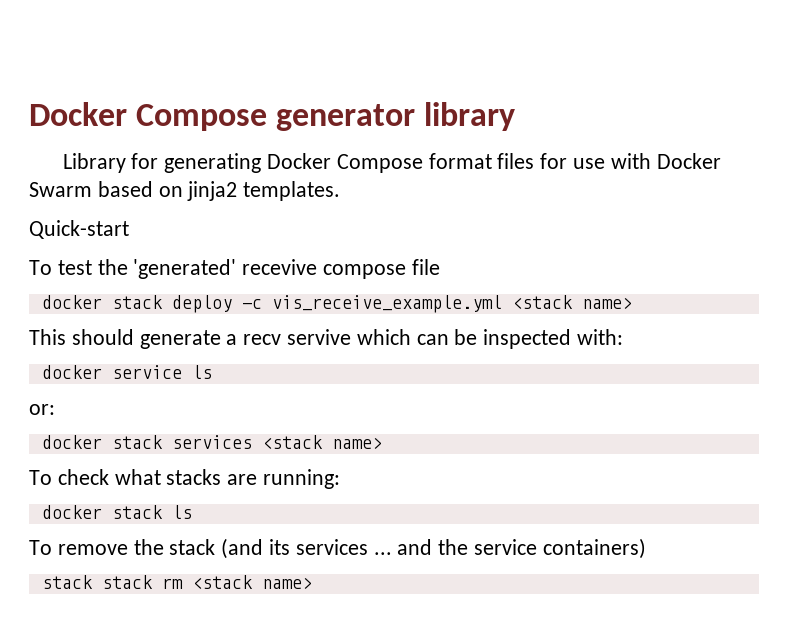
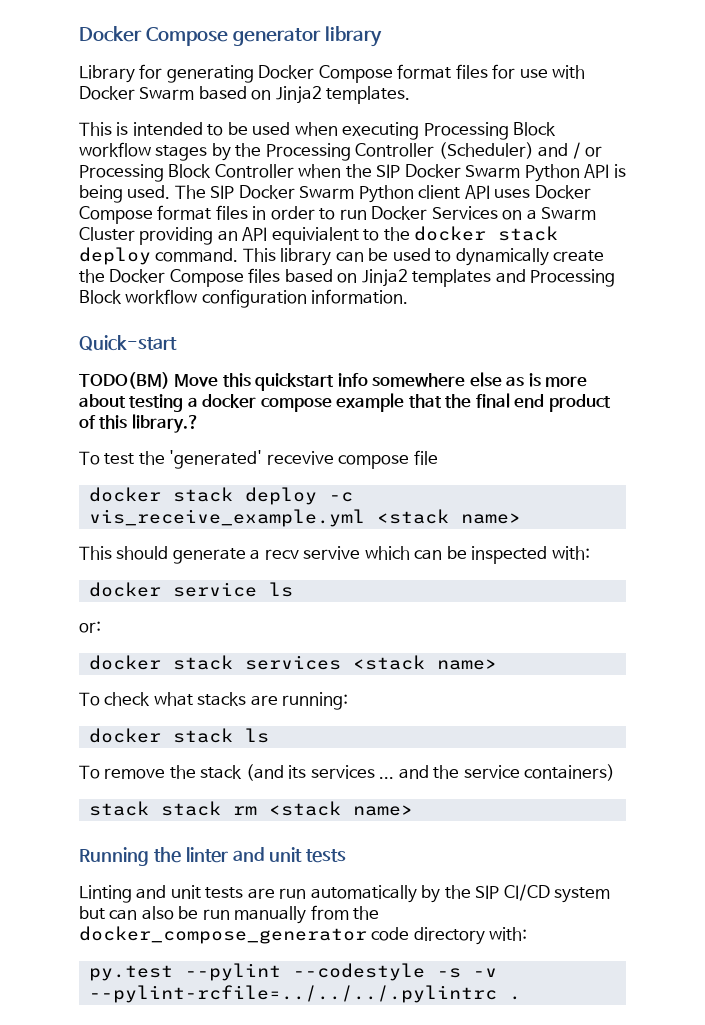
[187,181,238,201] jinja2 -> [275,86,322,104] Jinja2
[29,220,129,239] Quick-start -> [79,122,557,140] [79,142,603,161] [79,164,626,182] [79,185,591,203] [79,205,597,224] [79,226,559,245] [79,247,605,266] [79,268,616,287] [79,289,409,308] [79,335,177,351] [79,372,588,391] [79,393,611,412] [79,414,199,433] This is intended to be used when executing Processing Block workflow stages by the Processing Controller (Scheduler) and / or Processing Block Controller when the SIP Docker Swarm Python API is being used. The SIP Docker Swarm Python client API uses Docker Compose format files in order to run Docker Services on a Swarm Cluster providing an API equivialent to the docker stack deploy command. This library can be used to dynamically create the Docker Compose files based on Jinja2 templates and Processing Block workflow configuration information. // Quick-start // TODO(BM) Move this quickstart info somewhere else as is more about testing a docker compose example that the final end product of this library.?
(312, 583) none -> [79,847,347,866] [79,884,610,903] [79,905,380,924] [79,926,528,945] [88,963,497,981] [88,985,521,1003] // Running the linter and unit tests // Linting and unit tests are run automatically by the SIP CI/CD system but can also be run manually from the docker_compose_generator code directory with: // py.test --pylint --codestyle -s -v --pylint-rcfile=../../../.pylintrc .

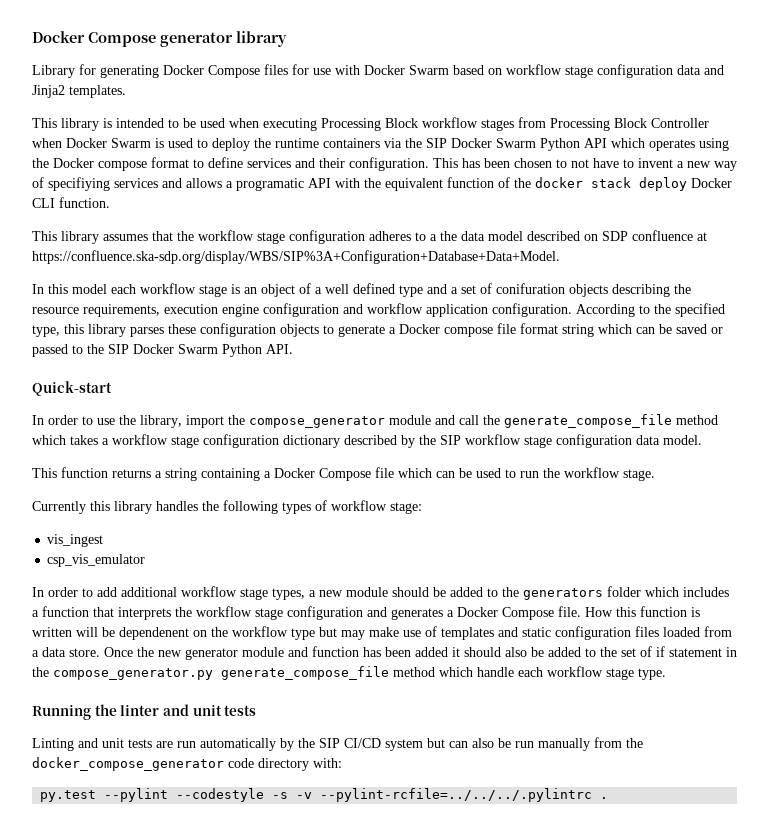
[397,64,452,79] format -> (260, 71) none
(272, 95) none -> [506,64,724,78] workflow stage configuration data and
(112, 129) none -> [61,118,99,131] library
[211,142,603,161] [79,164,342,182] by the Processing Controller (Scheduler) and / or Processing Block Controller when -> [518,117,709,131] [32,138,402,151] from Processing Block Controller when Docker Swarm is used to deploy the runtime containers via
[613,164,626,178] [79,185,591,203] [79,205,597,224] [79,226,559,245] [79,247,605,266] [79,268,616,287] [79,289,409,308] [79,335,177,351] [79,372,588,391] [79,393,611,412] [79,414,199,433] [79,450,438,469] [88,487,353,505] [88,509,521,527] [79,546,590,564] [88,582,293,597] [79,621,101,633] [88,655,497,670] [79,692,349,710] [88,728,269,743] [79,764,615,781] [88,801,413,816] is being used. The SIP Docker Swarm Python client API uses Docker Compose format files in order to run Docker Services on a Swarm Cluster providing an API equivialent to the docker stack deploy command. This library can be used to dynamically create the Docker Compose files based on Jinja2 templates and Processing Block workflow configuration information. // Quick-start // TODO(BM) Move this quickstart info somewhere else as is more about testing a docker compose example that the final end product of this library.? // To test the 'generated' recevive compose file // docker stack deploy -c vis_receive_example.yml <stack name> // This should generate a recv servive which can be inspected with: // docker service ls // or: // docker stack services <stack name> // To check what stacks are running: // docker stack ls // To remove the stack (and its services ... and the service containers) // stack stack rm <stack name> -> [611,138,729,151] [32,157,737,171] [32,177,732,191] [32,197,110,208] [32,230,707,244] [32,250,560,264] [32,283,691,297] [32,303,725,317] [32,323,723,337] [32,344,293,357] [32,381,112,396] [32,414,718,428] [32,434,702,448] [32,467,655,481] [32,500,422,514] [47,534,104,547] [47,554,146,567] [32,586,729,600] [32,606,700,620] [32,626,732,640] [32,646,737,660] [32,666,666,680] which operates using the Docker compose format to define services and their configuration. This has been chosen to not have to invent a new way of specifiying services and allows a programatic API with the equivalent function of the docker stack deploy Docker CLI function. // This library assumes that the workflow stage configuration adheres to a the data model described on SDP confluence at https://confluence.ska-sdp.org/display/WBS/SIP%3A+Configuration+Database+Data+Model. // In this model each workflow stage is an object of a well defined type and a set of conifuration objects describing the resource requirements, execution engine configuration and workflow application configuration. According to the specified type, this library parses these configuration objects to generate a Docker compose file format string which can be saved or passed to the SIP Docker Swarm Python API. // Quick-start // In order to use the library, import the compose_generator module and call the generate_compose_file method which takes a workflow stage configuration dictionary described by the SIP workflow stage configuration data model. // This function returns a string containing a Docker Compose file which can be used to run the workflow stage. // Currently this library handles the following types of workflow stage: // vis_ingest // csp_vis_emulator // In order to add additional workflow stage types, a new module should be added to the generators folder which includes a function that interprets the workflow stage configuration and generates a Docker Compose file. How this function is written will be dependenent on the workflow type but may make use of templates and static configuration files loaded from a data store. Once the new generator module and function has been added it should also be added to the set of if statement in the compose_generator.py generate_compose_file method which handle each workflow stage type.

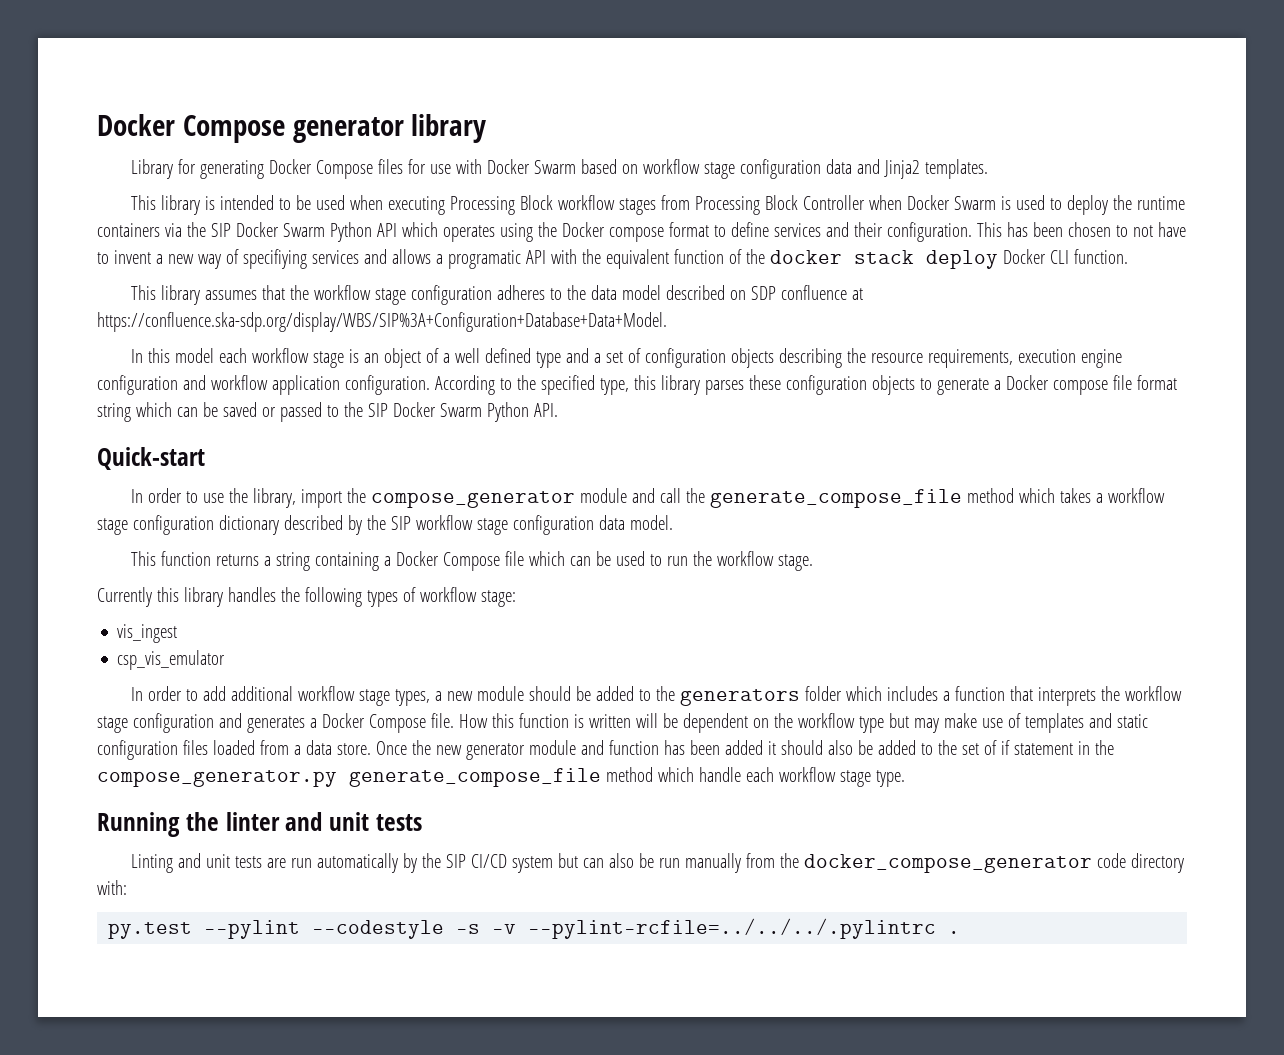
[430,234,437,241] a -> (563, 294) none
[496,283,565,294] conifuration -> [645,348,727,368] configuration
[119,627,189,640] dependenent -> [682,713,748,733] dependent

